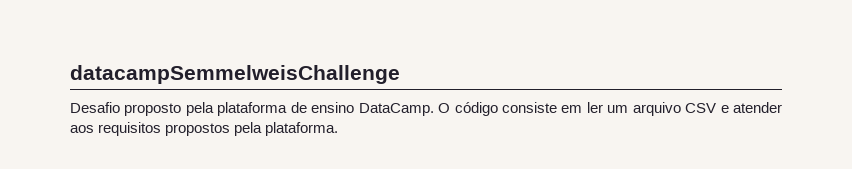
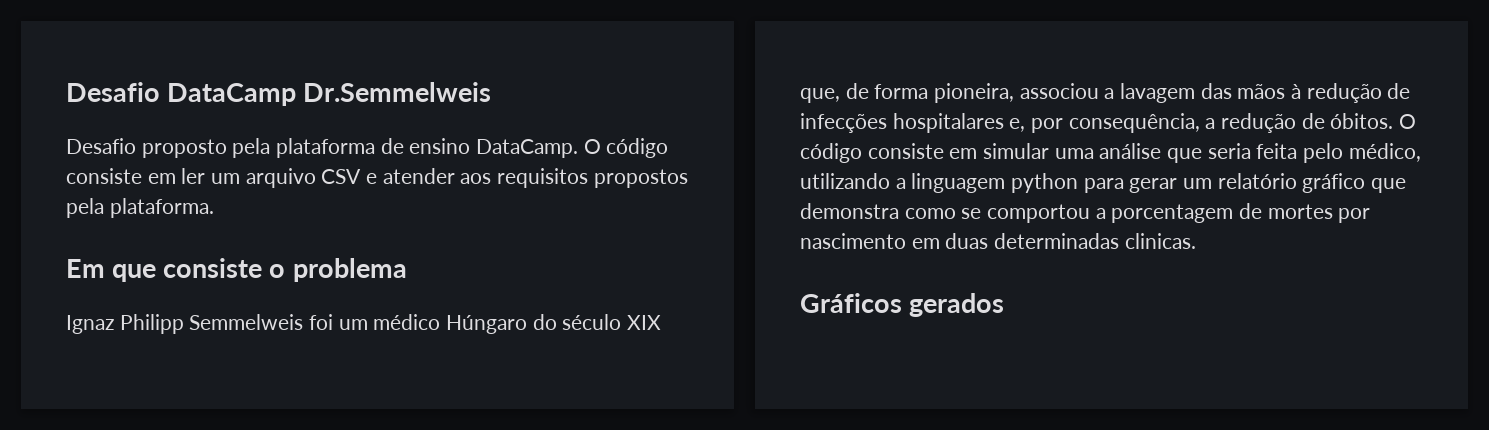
[70,65,400,84] datacampSemmelweisChallenge -> [66,82,492,106] Desafio DataCamp Dr.Semmelweis
(339, 129) none -> [66,258,407,282] [66,314,662,334] [800,83,1411,103] [800,113,1417,133] [800,143,1421,163] [800,173,1407,193] [800,203,1371,223] [800,233,1196,249] [800,293,1005,317] // Em que consiste o problema // Ignaz Philipp Semmelweis foi um médico Húngaro do século XIX que, de forma pioneira, associou a lavagem das mãos à redução de infecções hospitalares e, por consequência, a redução de óbitos. O código consiste em simular uma análise que seria feita pelo médico, utilizando a linguagem python para gerar um relatório gráfico que demonstra como se comportou a porcentagem de mortes por nascimento em duas determinadas clinicas. // Gráficos gerados

